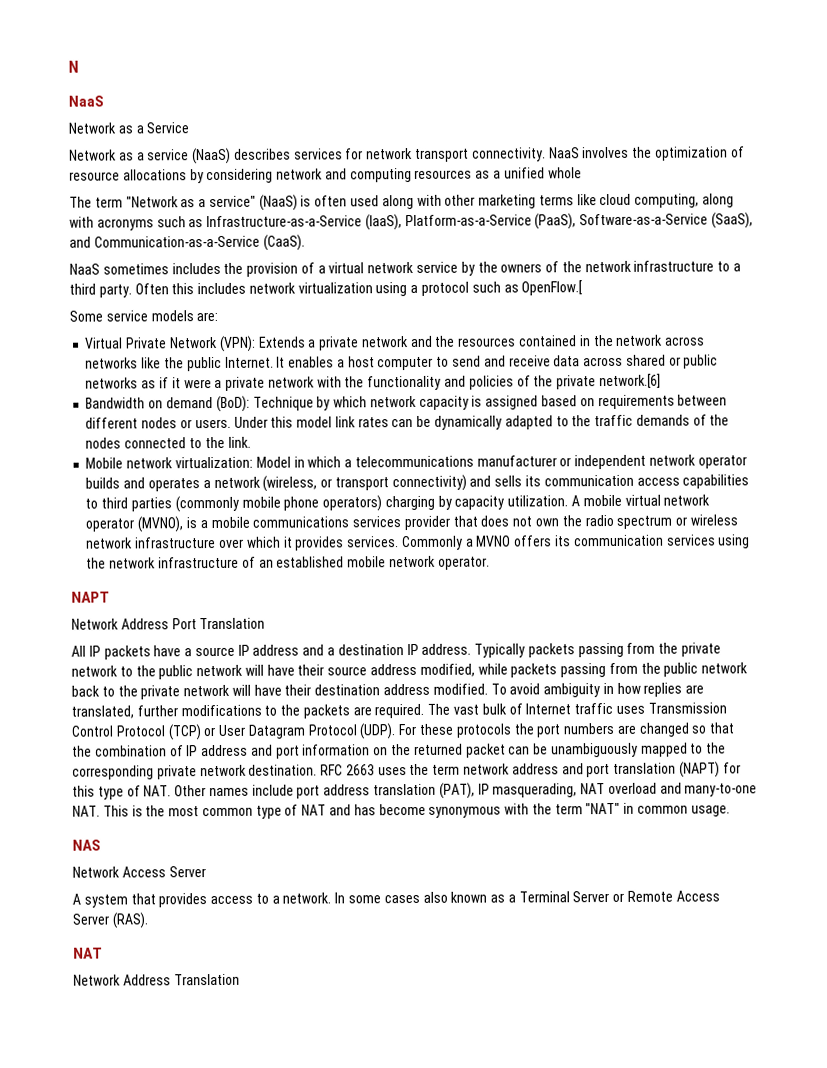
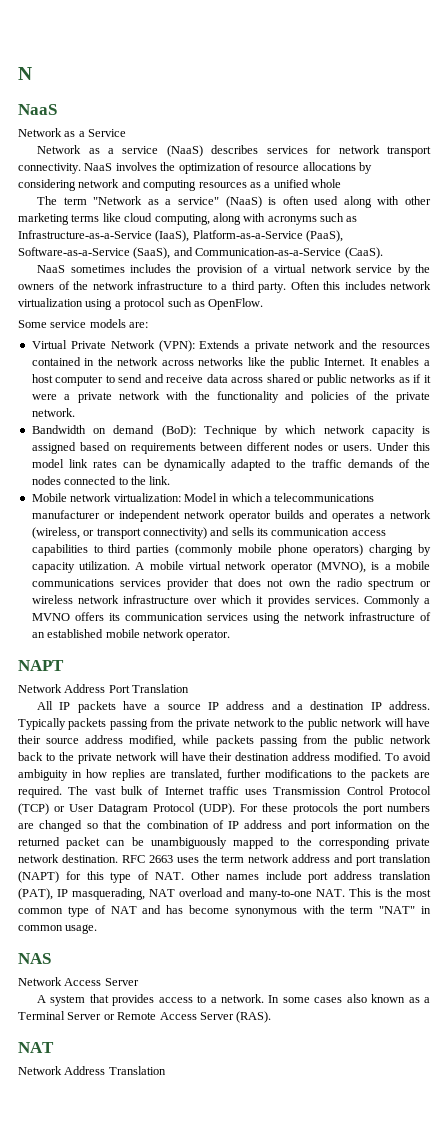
[521,280,584,296] OpenFlow.[ -> [208,298,264,310] OpenFlow.
[598,373,661,390] network.[6] -> [31,408,75,417] network.

